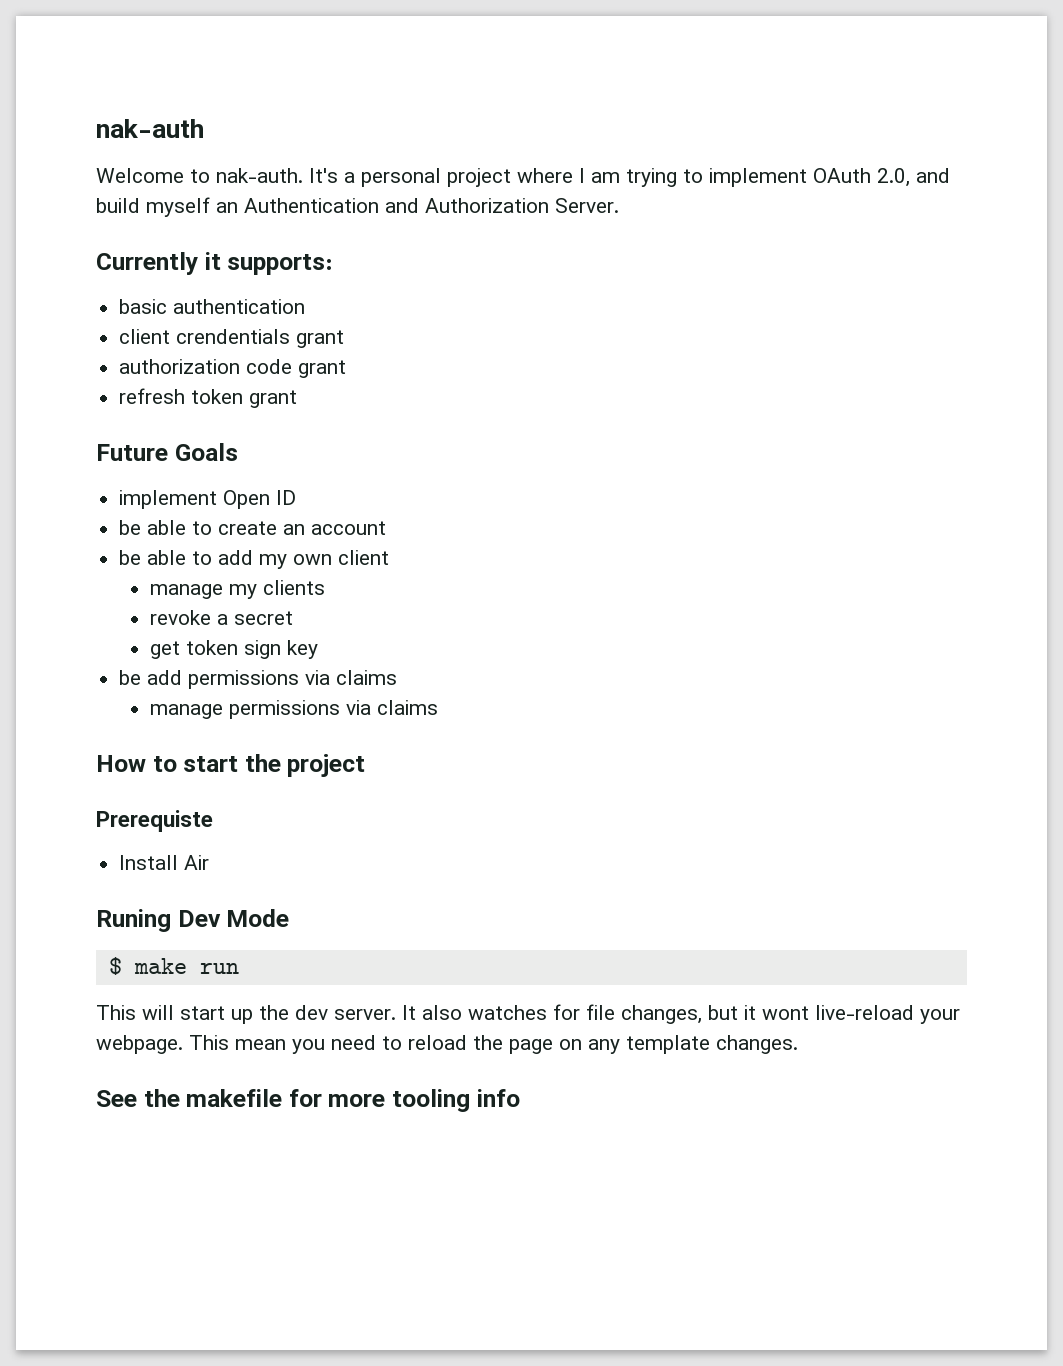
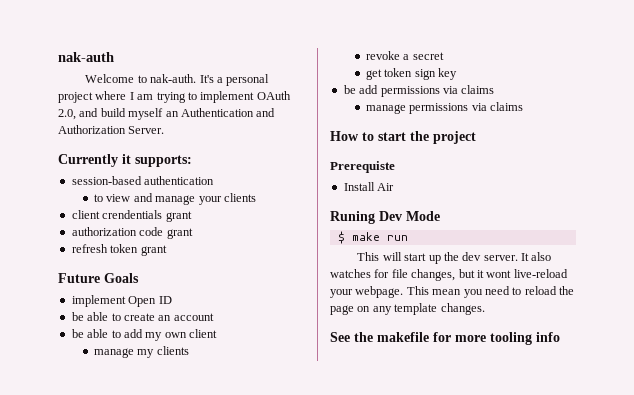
[119,299,168,314] basic -> [71,176,142,185] session-based
(306, 306) none -> [94,193,256,205] // to view and manage your clients

